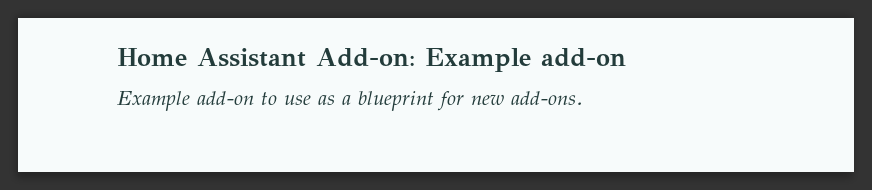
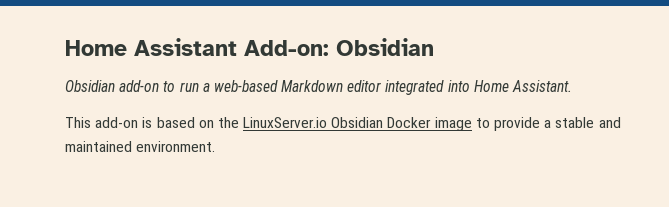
[425,48,626,72] [117,91,583,111] Example add-on // Example add-on to use as a blueprint for new add-ons. -> [336,38,434,56] [65,80,573,95] [65,117,621,131] [65,141,216,152] Obsidian // Obsidian add-on to run a web-based Markdown editor integrated into Home Assistant. // This add-on is based on the LinuxServer.io Obsidian Docker image to provide a stable and maintained environment.

